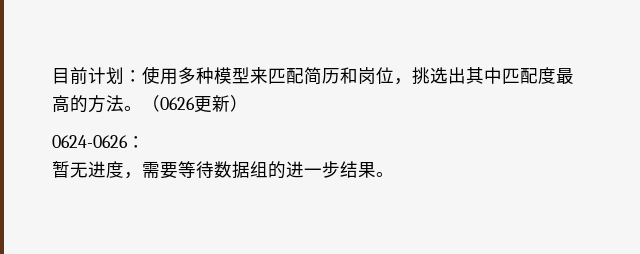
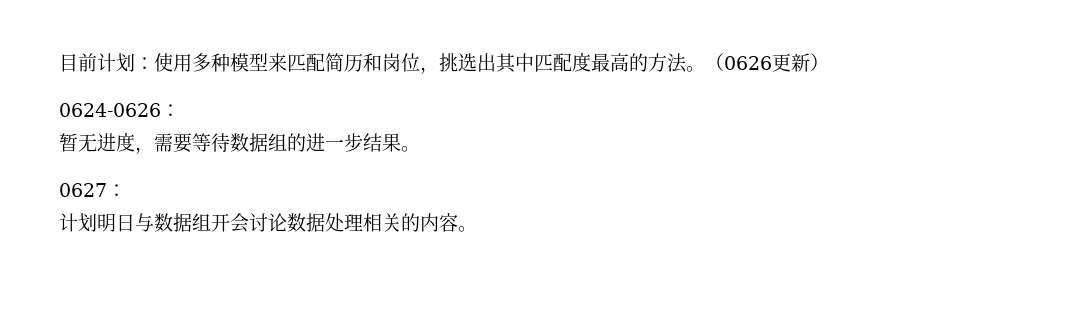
(394, 174) none -> [59,183,126,197] [59,213,477,233] // 0627： // 计划明日与数据组开会讨论数据处理相关的内容。

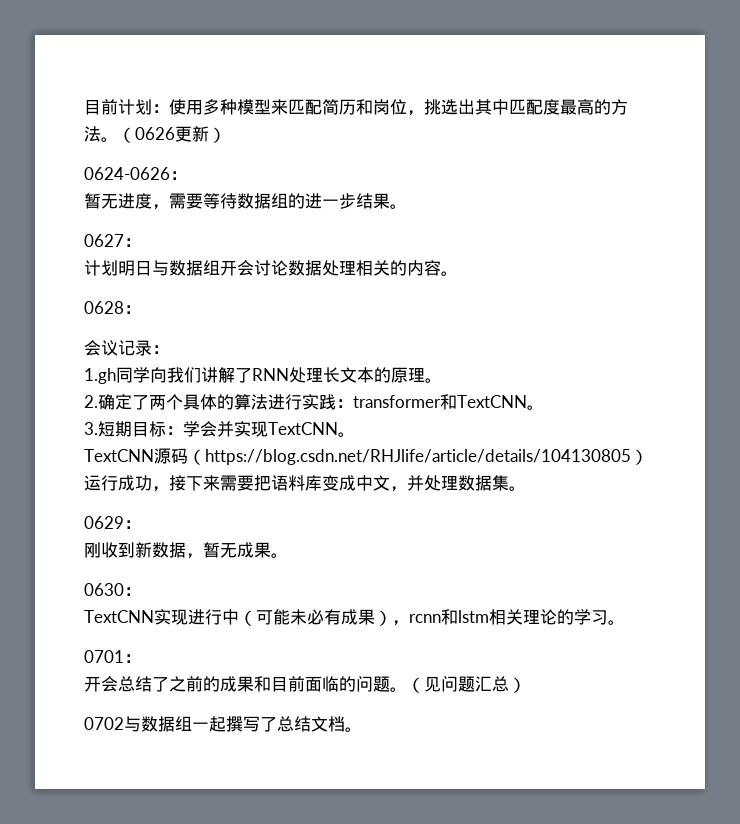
(477, 229) none -> [84,301,141,314] [84,340,169,356] [84,367,442,384] [84,394,544,410] [84,421,355,437] [84,448,648,465] [84,475,526,492] [84,516,141,529] [84,542,288,559] [84,583,141,596] [84,609,625,626] [84,650,141,663] [84,676,526,693] [84,716,362,732] // 0628： // 会议记录： // 1.gh同学向我们讲解了RNN处理长文本的原理。 // 2.确定了两个具体的算法进行实践：transformer和TextCNN。 // 3.短期目标：学会并实现TextCNN。 // TextCNN源码（https://blog.csdn.net/RHJlife/article/details/104130805）运行成功，接下来需要把语料库变成中文，并处理数据集。 // 0629： // 刚收到新数据，暂无成果。 // 0630： // TextCNN实现进行中（可能未必有成果），rcnn和lstm相关理论的学习。 // 0701： // 开会总结了之前的成果和目前面临的问题。（见问题汇总） // 0702与数据组一起撰写了总结文档。

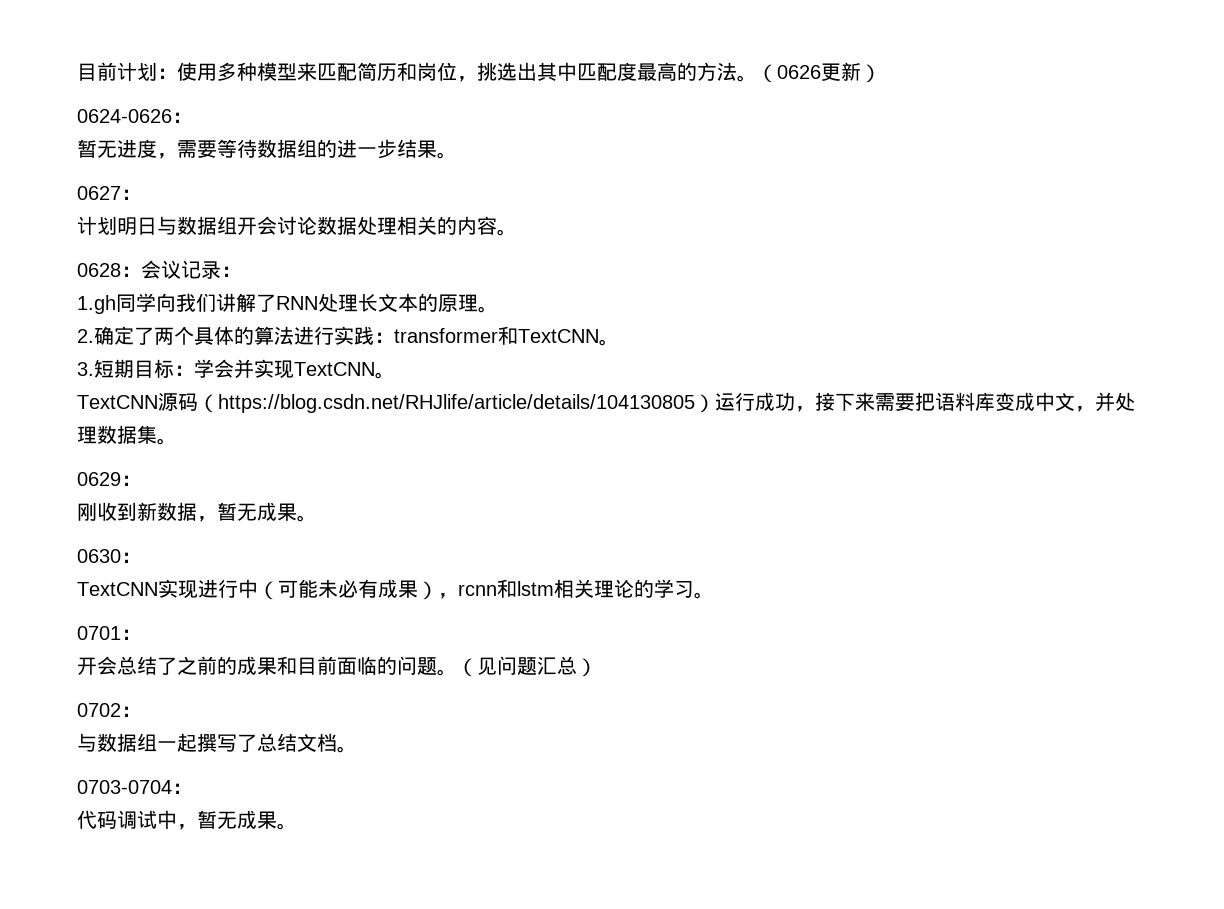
(141, 309) // -> (141, 271) none
(124, 723) none -> [121,706,141,717] ： //
(362, 729) none -> [77,780,192,794] [77,810,297,830] // 0703-0704： // 代码调试中，暂无成果。

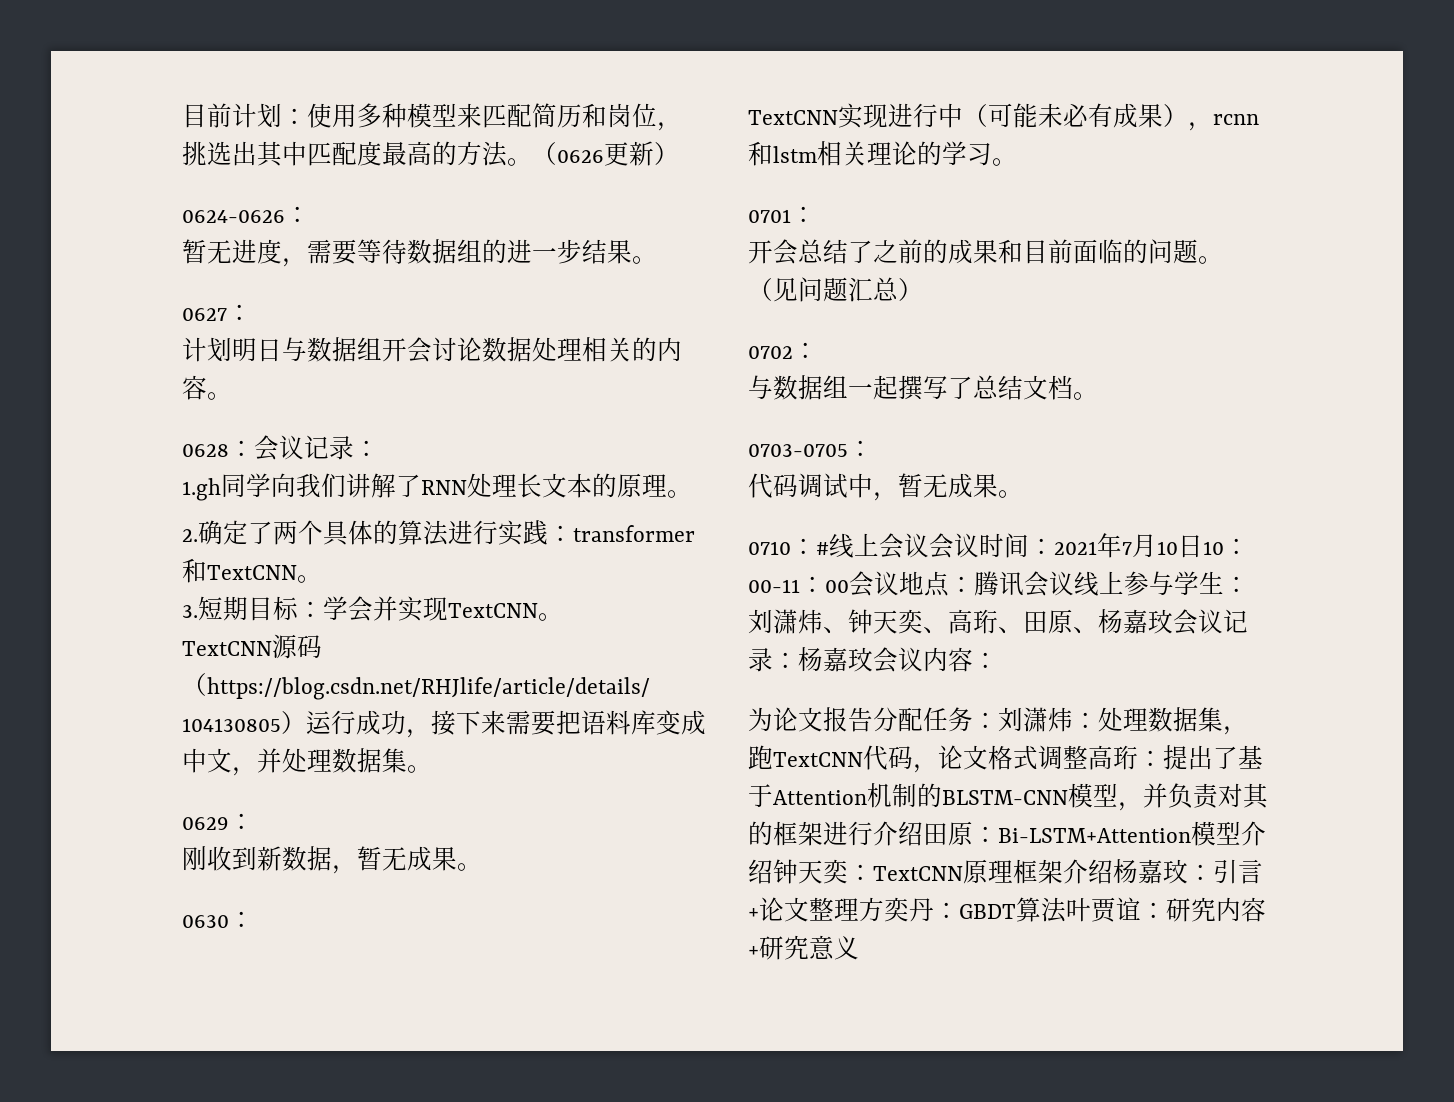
[77,780,172,794] 0703-0704 -> [748,444,848,457] 0703-0705
(297, 826) none -> [748,533,1249,559] [748,571,1249,597] [748,609,1248,635] [748,647,998,673] [748,707,1248,735] [748,745,1263,773] [748,783,1269,811] [748,821,1266,846] [748,859,1263,884] [748,897,1266,923] [748,935,859,960] // 0710：#线上会议会议时间：2021年7月10日10：00-11：00会议地点：腾讯会议线上参与学生：刘潇炜、钟天奕、高珩、田原、杨嘉玟会议记录：杨嘉玟会议内容： // 为论文报告分配任务：刘潇炜：处理数据集，跑TextCNN代码，论文格式调整高珩：提出了基于Attention机制的BLSTM-CNN模型，并负责对其的框架进行介绍田原：Bi-LSTM+Attention模型介绍钟天奕：TextCNN原理框架介绍杨嘉玟：引言+论文整理方奕丹：GBDT算法叶贾谊：研究内容+研究意义

